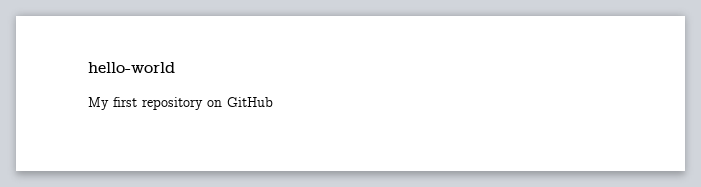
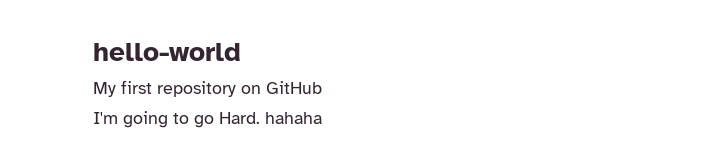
(273, 102) none -> [93,111,322,128] // I'm going to go Hard. hahaha

